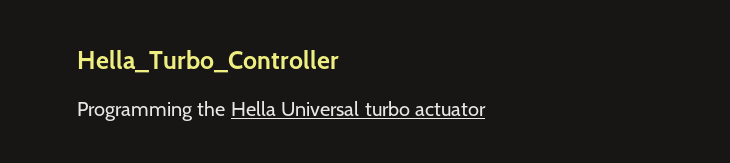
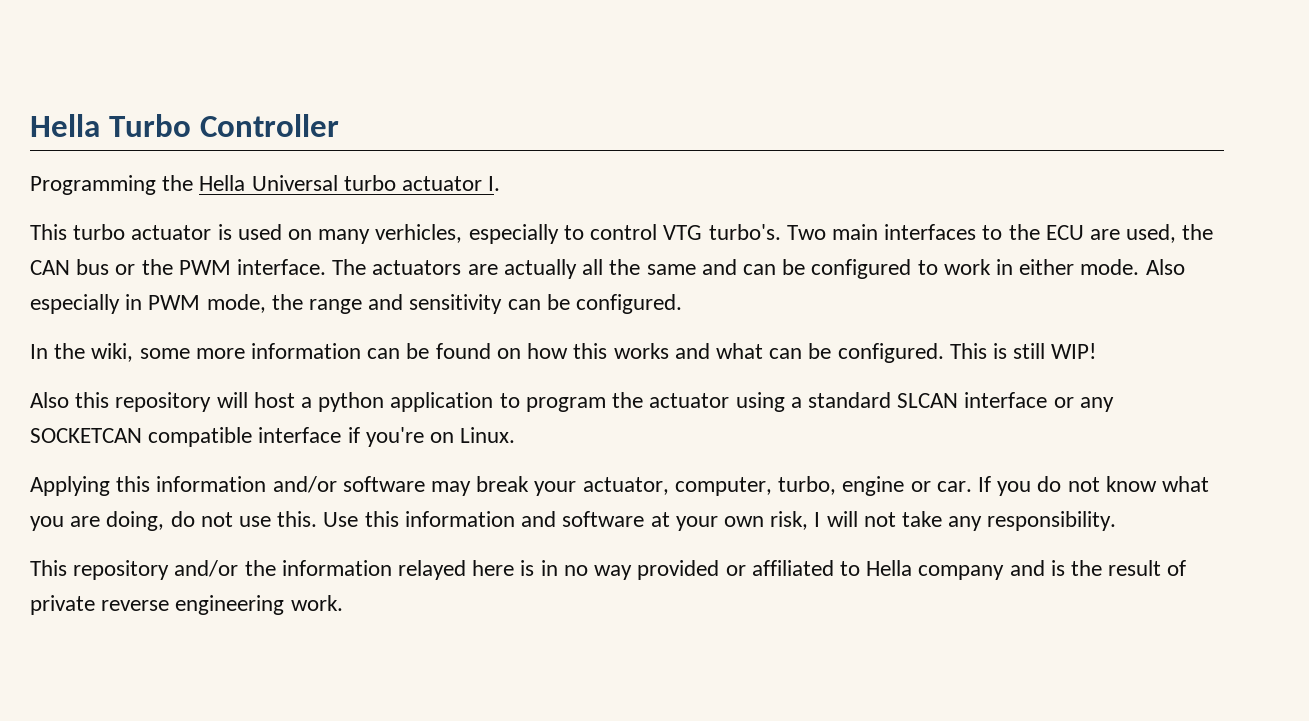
[77,50,339,73] Hella_Turbo_Controller -> [30,114,339,137] Hella Turbo Controller
(486, 109) none -> [488,176,501,191] [30,224,1214,244] [30,259,1185,279] [30,294,683,314] [30,343,1097,363] [30,392,1114,412] [30,427,516,447] [30,476,1209,496] [30,511,1117,531] [30,560,1187,580] [30,595,343,615] I. // This turbo actuator is used on many verhicles, especially to control VTG turbo's. Two main interfaces to the ECU are used, the CAN bus or the PWM interface. The actuators are actually all the same and can be configured to work in either mode. Also especially in PWM mode, the range and sensitivity can be configured. // In the wiki, some more information can be found on how this works and what can be configured. This is still WIP! // Also this repository will host a python application to program the actuator using a standard SLCAN interface or any SOCKETCAN compatible interface if you're on Linux. // Applying this information and/or software may break your actuator, computer, turbo, engine or car. If you do not know what you are doing, do not use this. Use this information and software at your own risk, I will not take any responsibility. // This repository and/or the information relayed here is in no way provided or affiliated to Hella company and is the result of private reverse engineering work.

